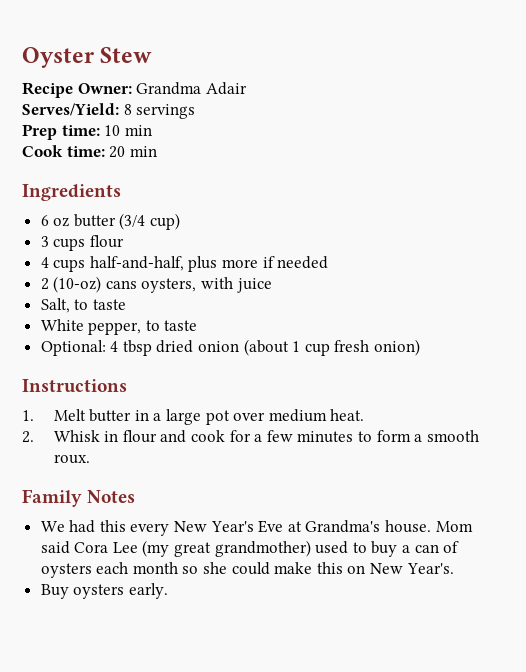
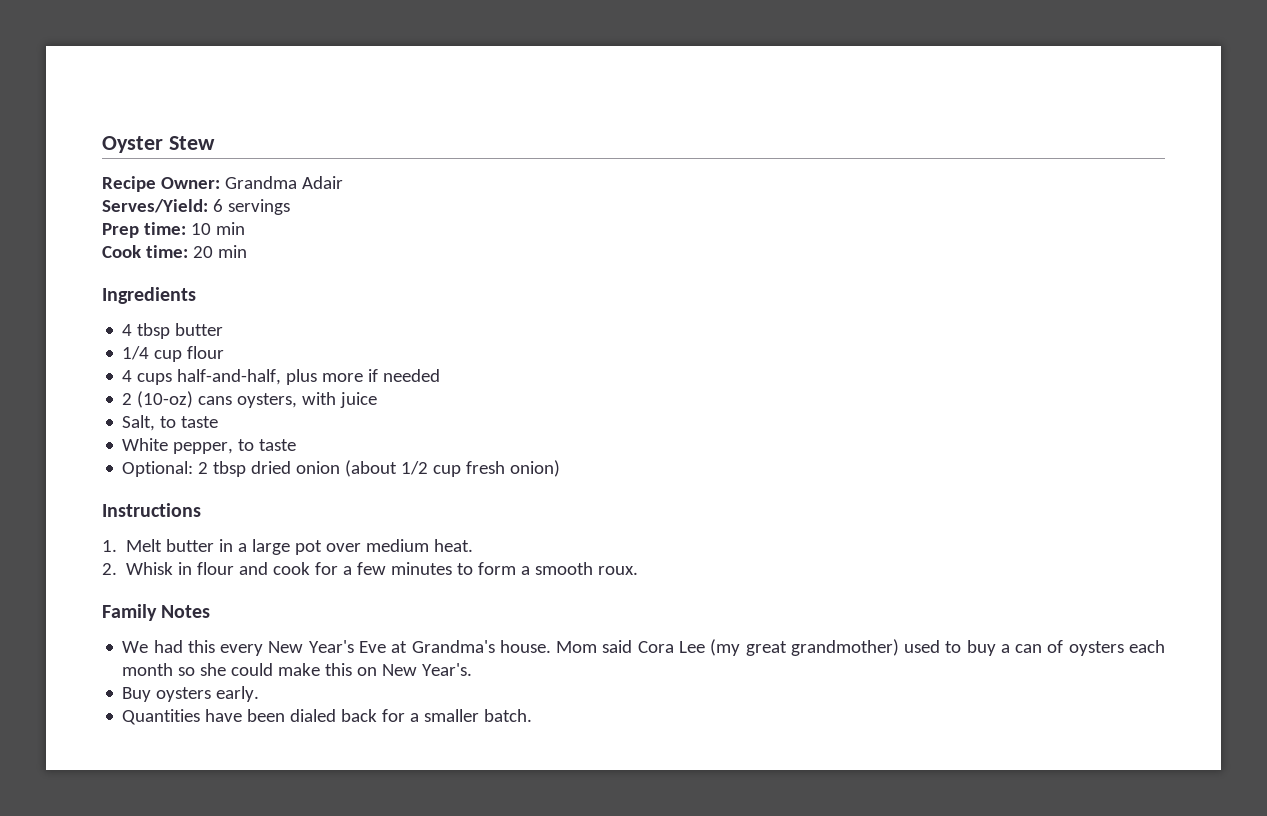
[123,104,132,115] 8 -> [212,199,223,212] 6
[40,213,181,230] [40,236,86,251] 6 oz butter (3/4 cup) // 3 cups -> [122,323,224,339] [122,346,183,362] 4 tbsp butter // 1/4 cup
[110,341,119,352] 4 -> [198,462,209,474] 2
[292,341,301,352] 1 -> [401,461,429,475] 1/2
(168, 591) none -> [122,709,533,725] // Quantities have been dialed back for a smaller batch.

